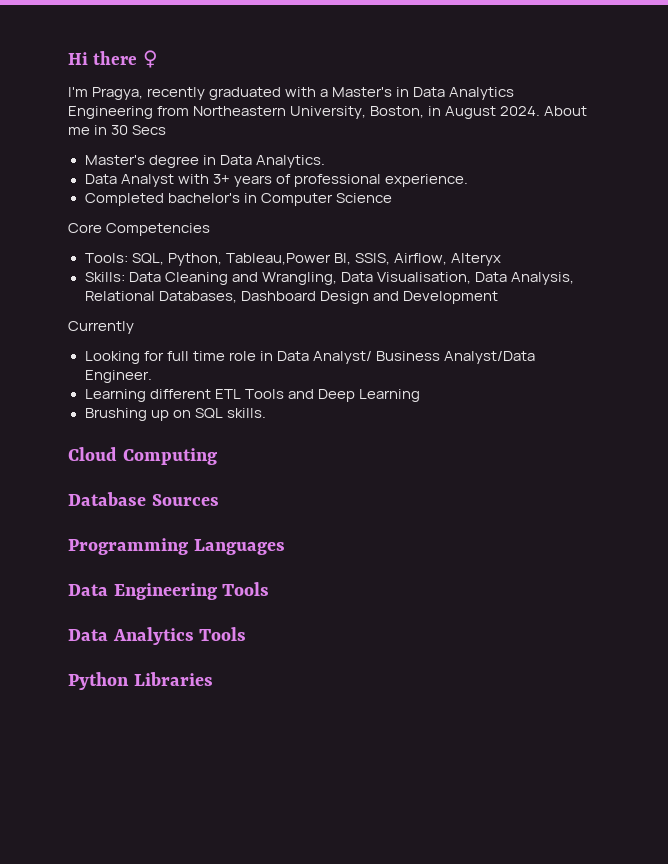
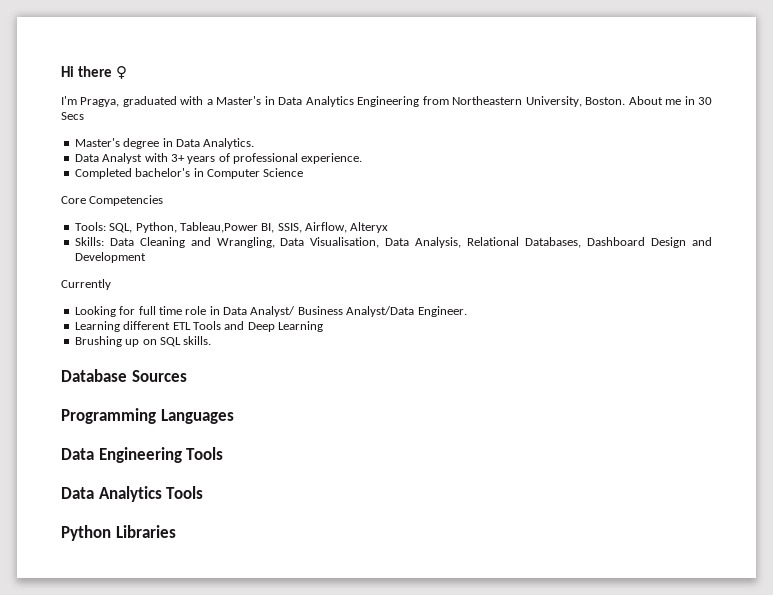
[147,87,206,100] recently -> (120, 102) none
[370,106,541,119] Boston, in August 2024. -> [585,97,626,105] Boston.
[68,447,217,465] // Cloud Computing -> (212, 340) none

